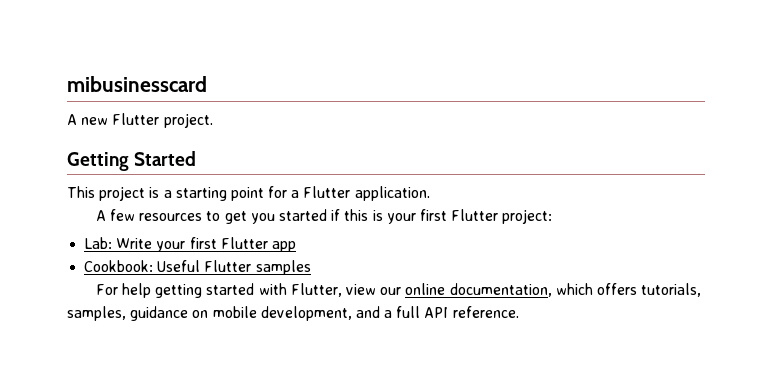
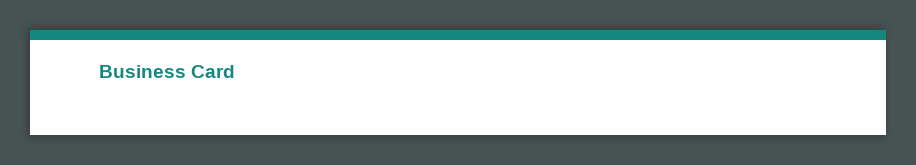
[67,76,207,92] [67,113,213,128] [67,151,197,171] [67,186,430,201] [95,209,553,224] [84,237,296,252] [84,260,311,275] [95,283,702,298] [67,306,519,321] mibusinesscard // A new Flutter project. // Getting Started // This project is a starting point for a Flutter application. // A few resources to get you started if this is your first Flutter project: // Lab: Write your first Flutter app // Cookbook: Useful Flutter samples // For help getting started with Flutter, view our online documentation, which offers tutorials, samples, guidance on mobile development, and a full API reference. -> [99,65,236,78] Business Card

